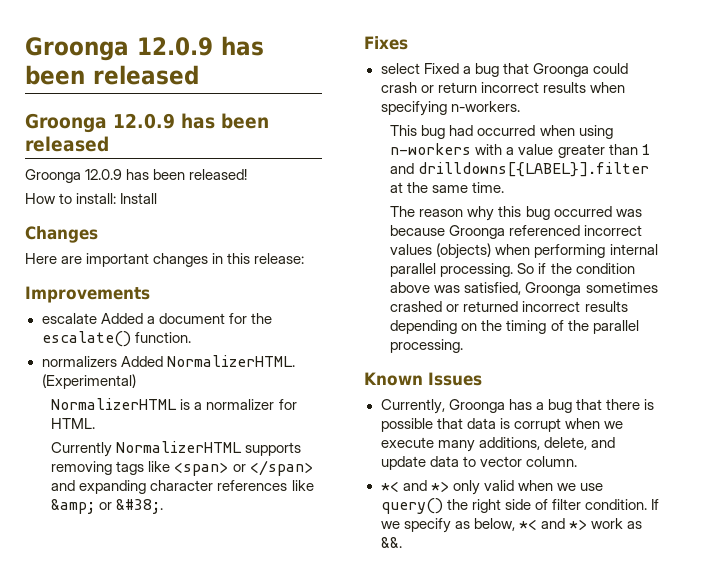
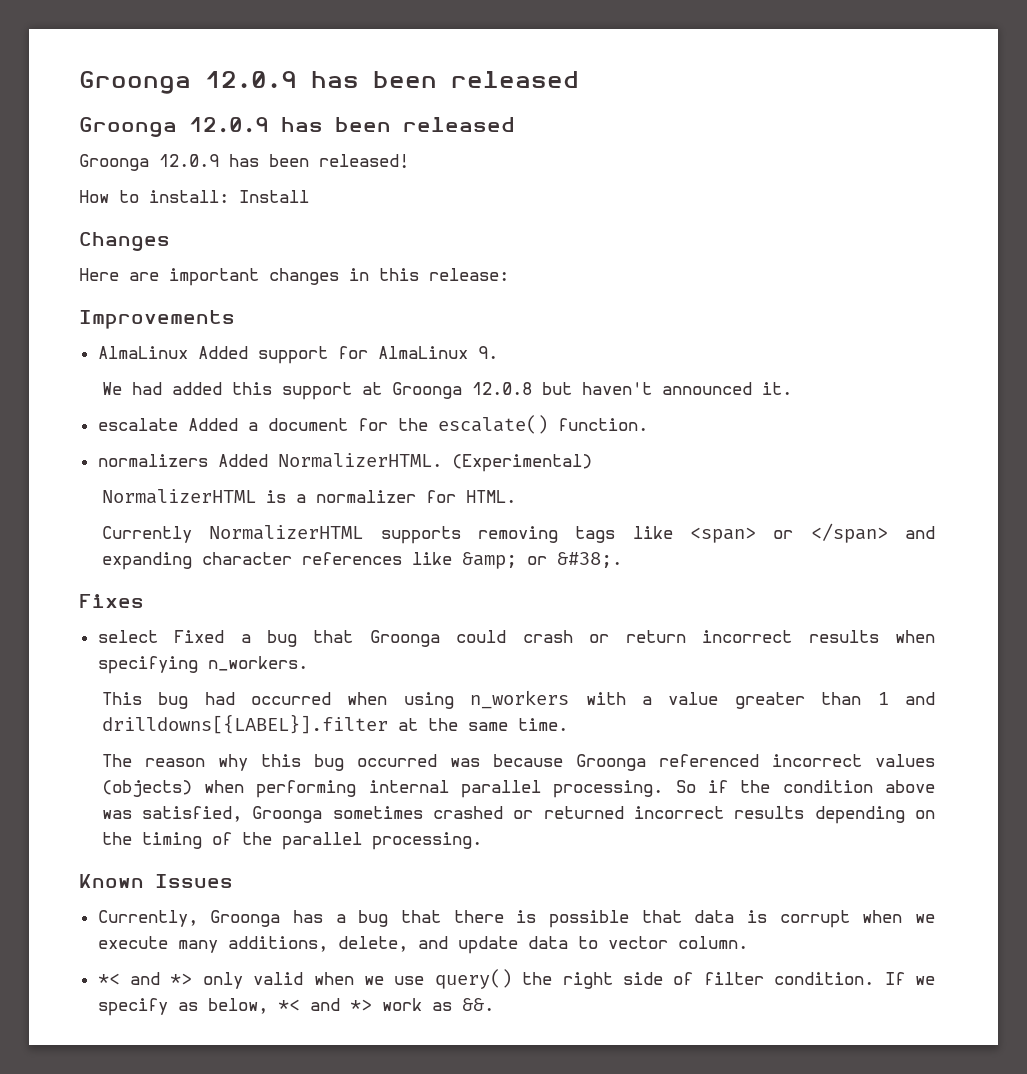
(150, 294) none -> [97,346,498,364] [101,382,792,400] // AlmaLinux Added support for AlmaLinux 9. // We had added this support at Groonga 12.0.8 but haven't announced it.
[450,101,520,112] n-workers. -> [207,656,308,671] n_workers.
[390,143,472,155] n-workers -> [470,690,570,709] n_workers

